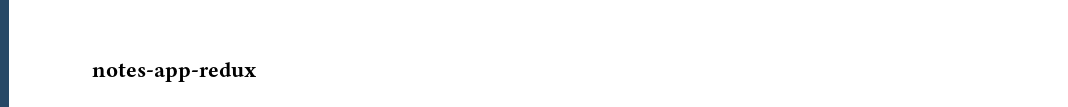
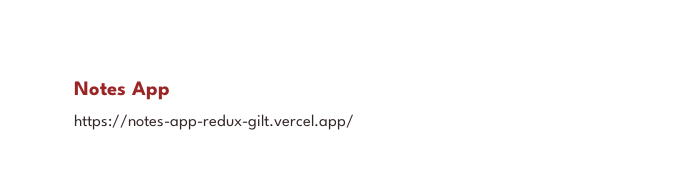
[92,62,257,82] notes-app-redux -> [74,81,170,100] [74,114,354,130] Notes App // https://notes-app-redux-gilt.vercel.app/

